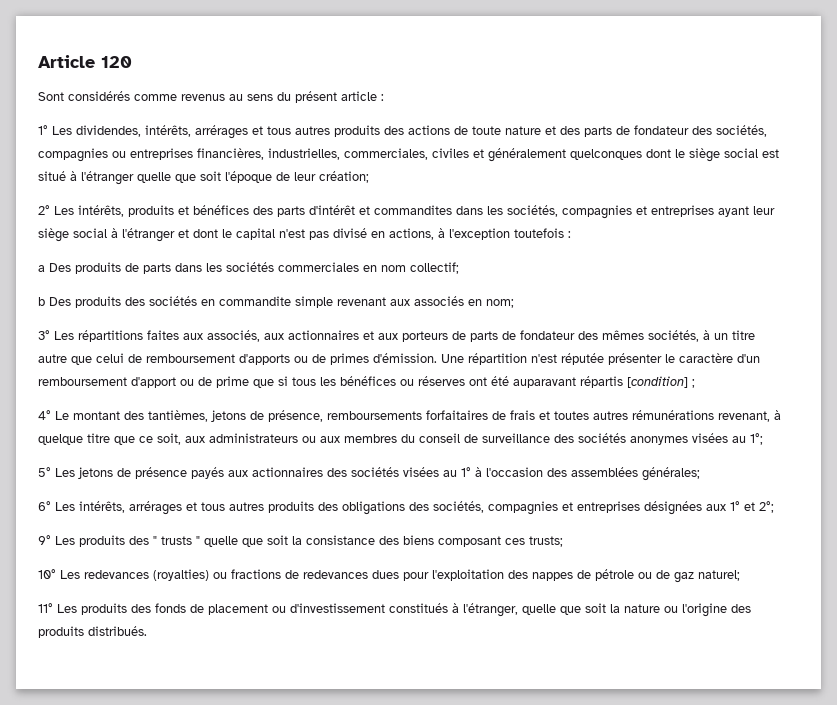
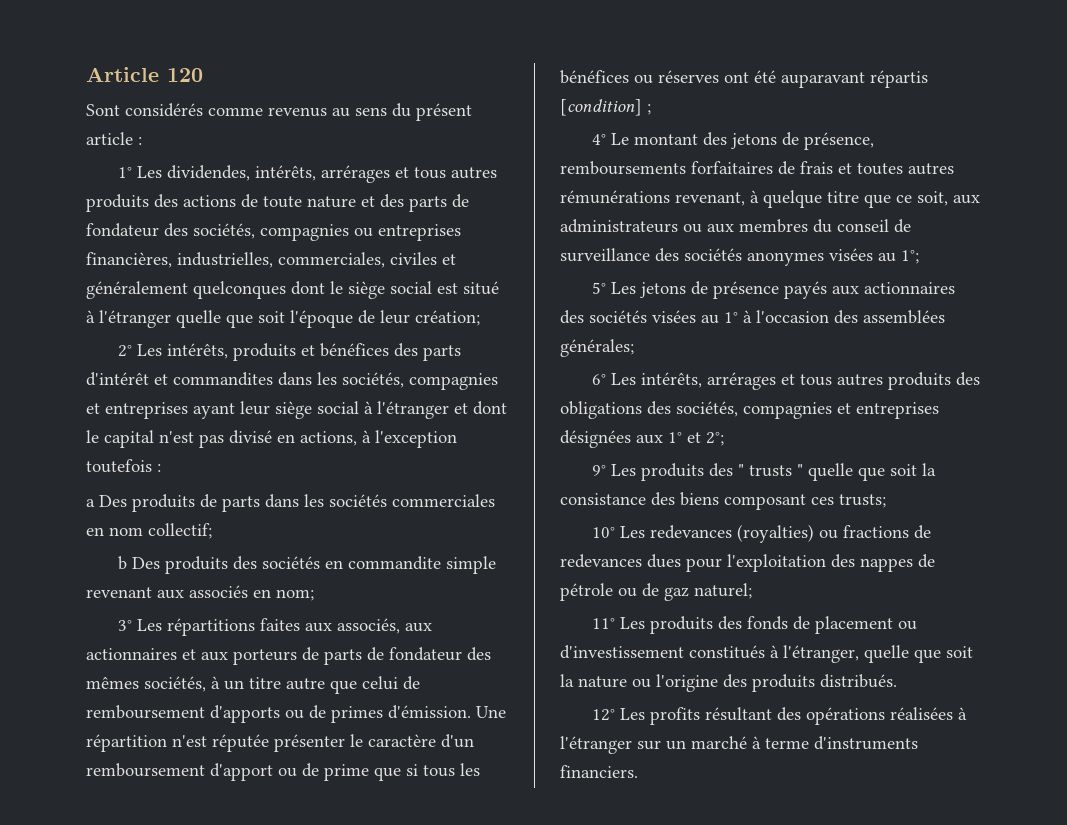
[148,410,208,422] tantièmes, -> (728, 139) none
(147, 631) none -> [592,707,968,725] [560,736,918,754] [560,765,638,778] // 12° Les profits résultant des opérations réalisées à l'étranger sur un marché à terme d'instruments financiers.

